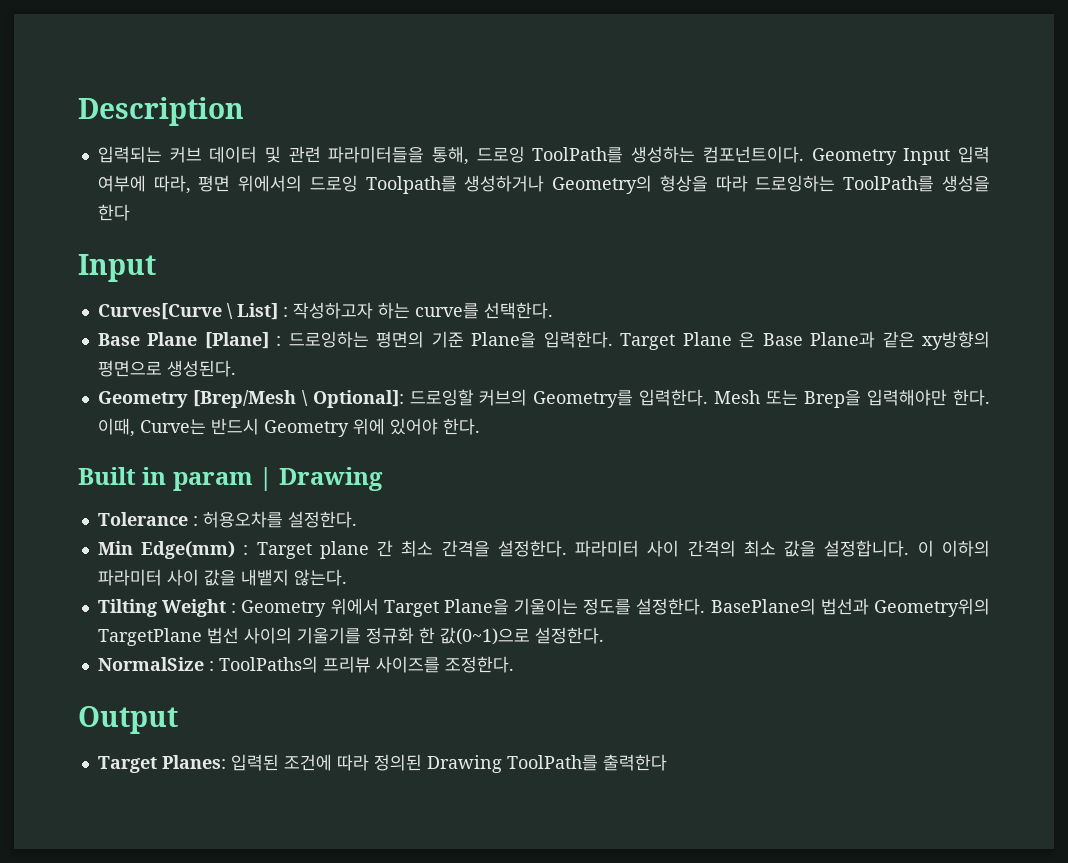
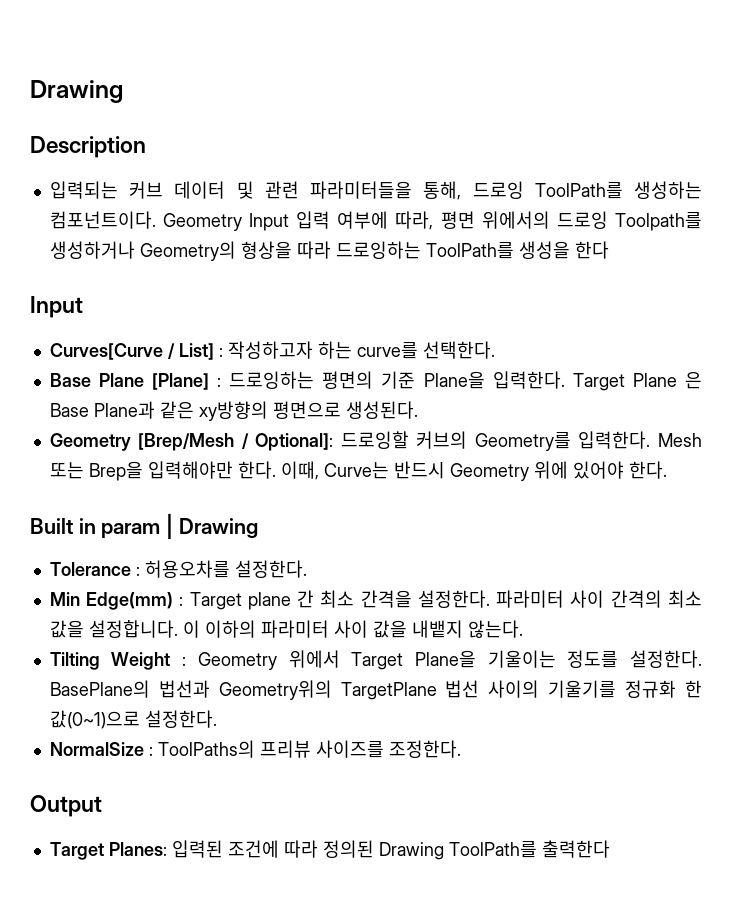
(78, 111) none -> [30,80,123,103] Drawing //
[226,303,233,319] \ -> [167,343,175,359] /
[301,390,308,406] \ -> [241,433,249,449] /

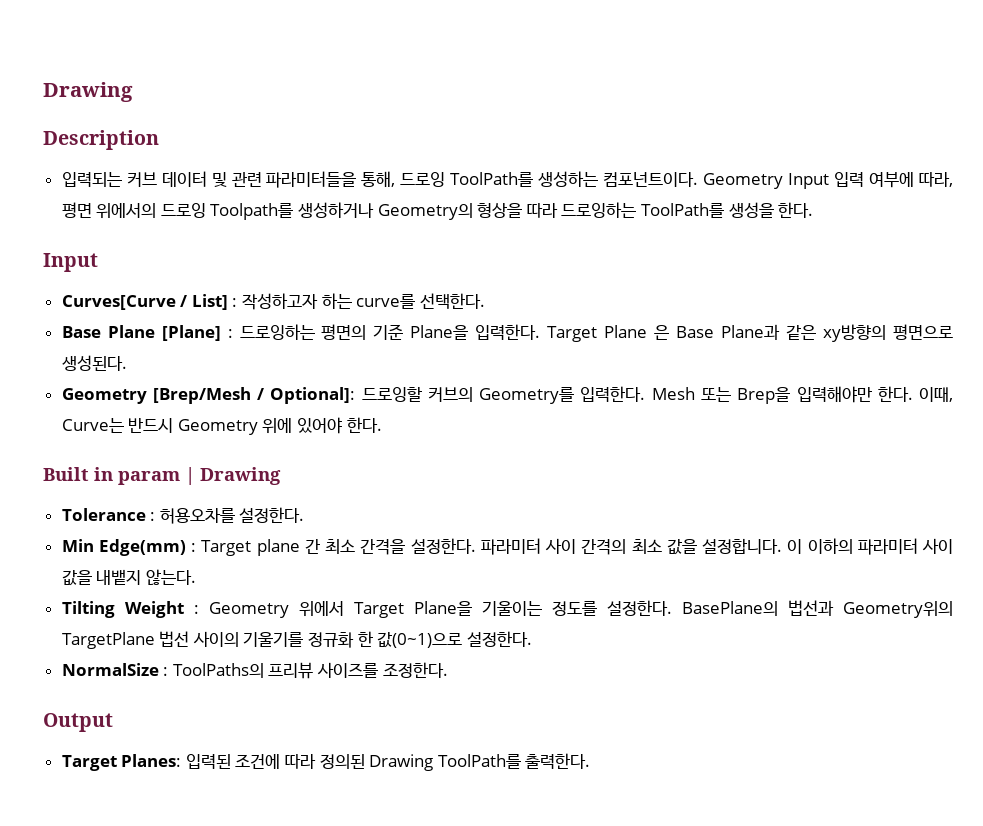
[574,241,609,259] 한다 -> [778,202,814,218] 한다.
[541,840,610,858] 출력한다 -> [525,753,591,769] 출력한다.

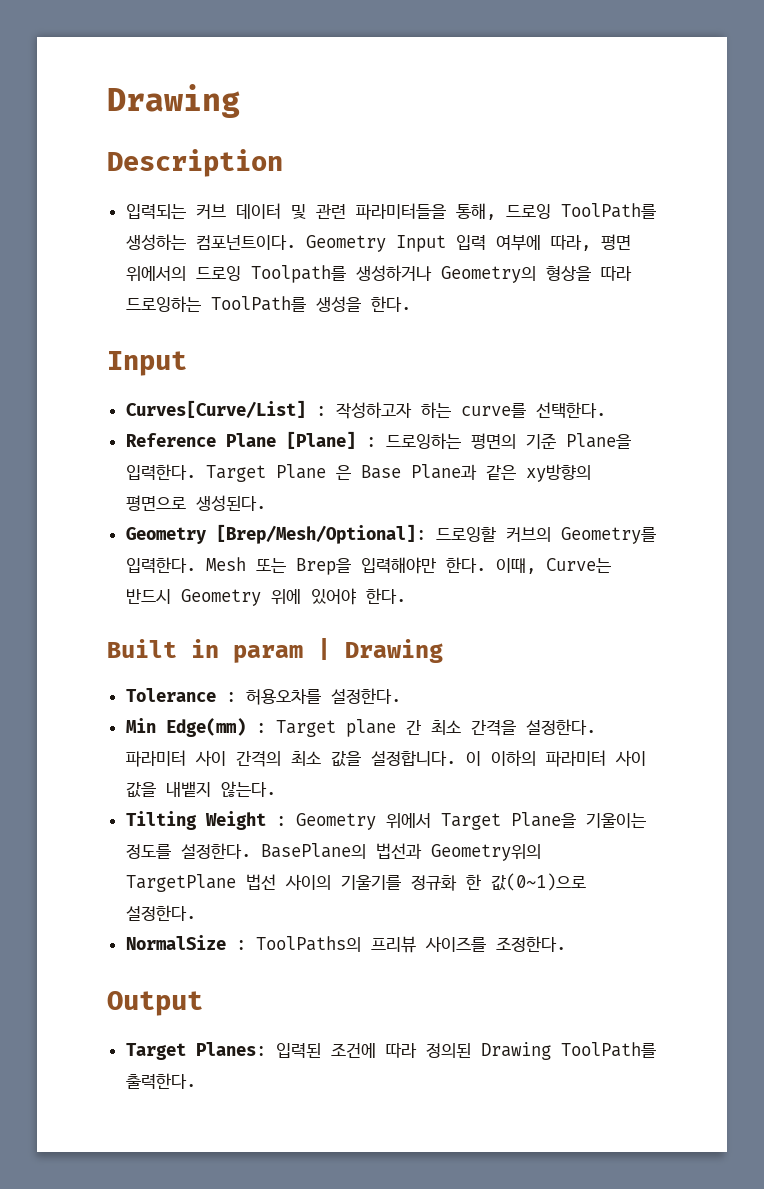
[61,294,228,310] Curves[Curve / List] -> [125,400,306,418] Curves[Curve/List]
[61,326,101,338] Base -> [125,433,216,447] Reference
[152,387,356,404] [Brep/Mesh / Optional]: -> [215,524,426,544] [Brep/Mesh/Optional]:

